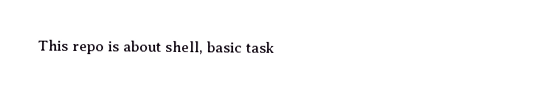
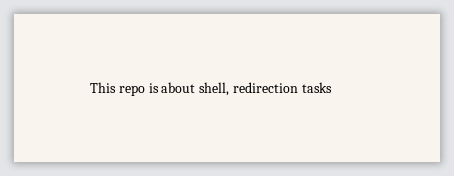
[207,41,276,53] basic task -> [232,82,332,93] redirection tasks

